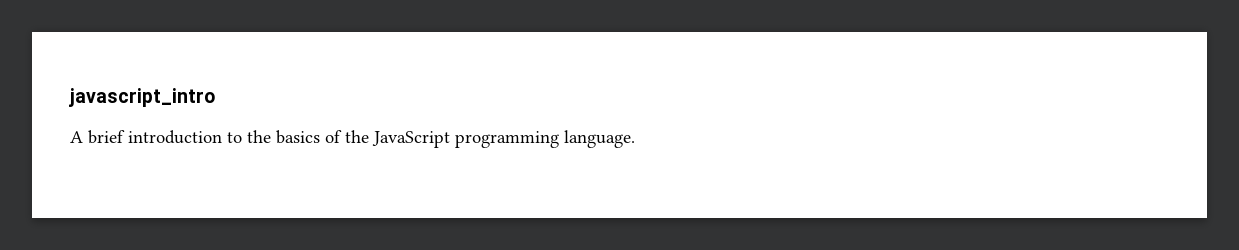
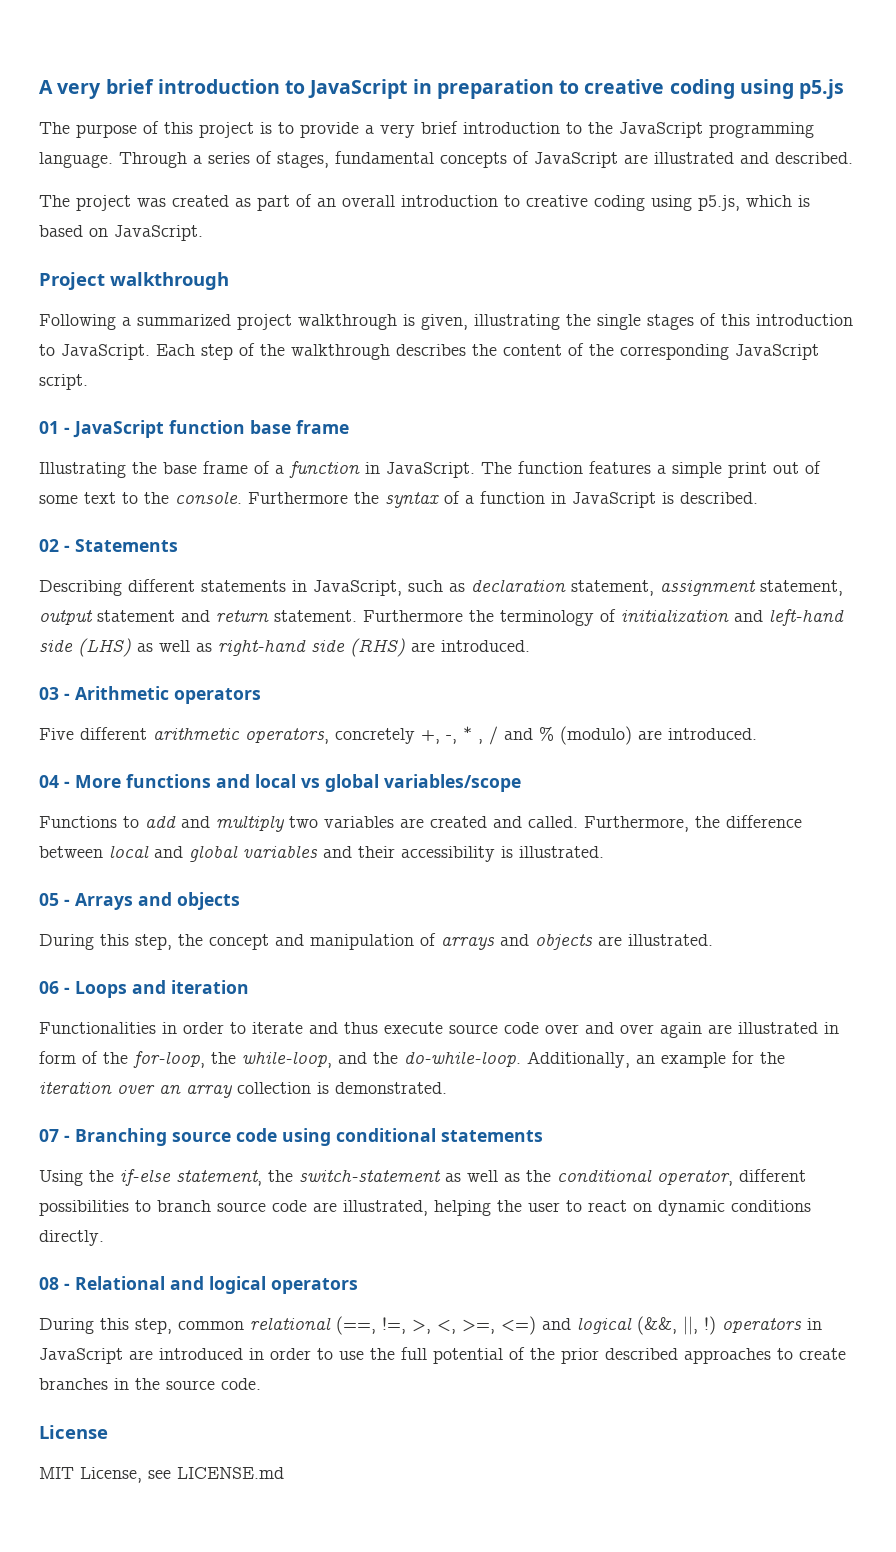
[69,88,215,107] [70,130,635,148] javascript_intro // A brief introduction to the basics of the JavaScript programming language. -> [39,79,845,99] [39,121,814,138] [39,151,853,168] [39,194,810,211] [39,225,203,241] [39,272,229,290] [39,313,853,330] [39,343,819,360] [39,374,88,390] [39,420,349,438] [39,461,821,478] [39,491,758,508] [39,539,178,552] [39,579,843,596] [39,609,844,626] [39,638,530,657] [39,686,261,704] [39,726,757,745] [39,774,521,792] [39,815,802,832] [39,845,604,862] [39,892,240,910] [39,933,713,950] [39,980,249,998] [39,1022,839,1038] [39,1051,785,1068] [39,1082,447,1098] [39,1128,543,1146] [39,1169,806,1186] [39,1200,811,1216] [39,1230,104,1246] [39,1276,358,1294] [39,1316,822,1335] [39,1347,846,1364] [39,1378,261,1390] [39,1425,108,1439] [39,1467,284,1483] A very brief introduction to JavaScript in preparation to creative coding using p5.js // The purpose of this project is to provide a very brief introduction to the JavaScript programming language. Through a series of stages, fundamental concepts of JavaScript are illustrated and described. // The project was created as part of an overall introduction to creative coding using p5.js, which is based on JavaScript. // Project walkthrough // Following a summarized project walkthrough is given, illustrating the single stages of this introduction to JavaScript. Each step of the walkthrough describes the content of the corresponding JavaScript script. // 01 - JavaScript function base frame // Illustrating the base frame of a function in JavaScript. The function features a simple print out of some text to the console. Furthermore the syntax of a function in JavaScript is described. // 02 - Statements // Describing different statements in JavaScript, such as declaration statement, assignment statement, output statement and return statement. Furthermore the terminology of initialization and left-hand side (LHS) as well as right-hand side (RHS) are introduced. // 03 - Arithmetic operators // Five different arithmetic operators, concretely +, -, * , / and % (modulo) are introduced. // 04 - More functions and local vs global variables/scope // Functions to add and multiply two variables are created and called. Furthermore, the difference between local and global variables and their accessibility is illustrated. // 05 - Arrays and objects // During this step, the concept and manipulation of arrays and objects are illustrated. // 06 - Loops and iteration // Functionalities in order to iterate and thus execute source code over and over again are illustrated in form of the for-loop, the while-loop, and the do-while-loop. Additionally, an example for the iteration over an array collection is demonstrated. // 07 - Branching source code using conditional statements // Using the if-else statement, the switch-statement as well as the conditional operator, different possibilities to branch source code are illustrated, helping the user to react on dynamic conditions directly. // 08 - Relational and logical operators // During this step, common relational (==, !=, >, <, >=, <=) and logical (&&, ||, !) operators in JavaScript are introduced in order to use the full potential of the prior described approaches to create branches in the source code. // License // MIT License, see LICENSE.md

